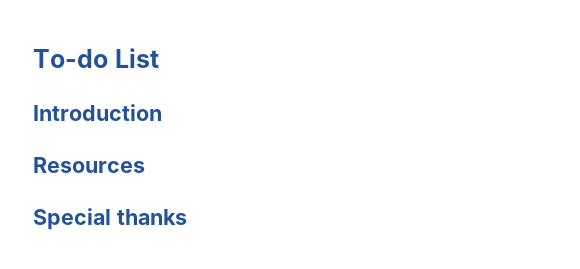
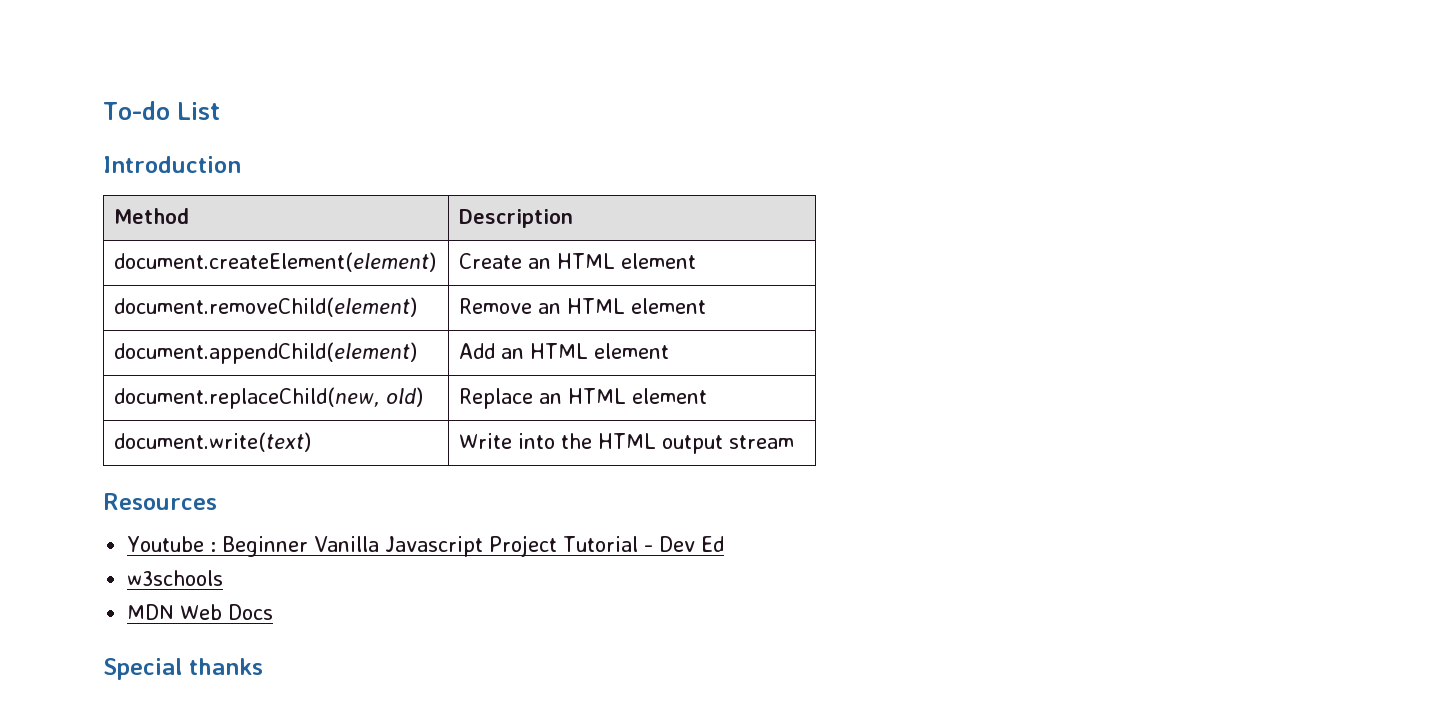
[33,157,145,173] // Resources -> [114,208,190,224] [459,209,574,228] [114,252,437,272] [459,253,697,269] [114,297,418,317] [459,298,707,314] [114,342,418,364] [459,343,670,359] [114,387,424,409] [459,388,708,409] [114,432,312,452] [459,433,795,454] [103,493,217,510] [127,535,725,557] [127,570,224,586] [127,604,274,620] // Method | Description // document.createElement(element) | Create an HTML element // document.removeChild(element) | Remove an HTML element // document.appendChild(element) | Add an HTML element // document.replaceChild(new, old) | Replace an HTML element // document.write(text) | Write into the HTML output stream // Resources // Youtube : Beginner Vanilla Javascript Project Tutorial - Dev Ed // w3schools // MDN Web Docs

